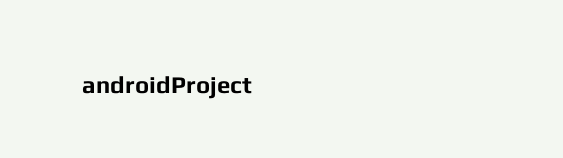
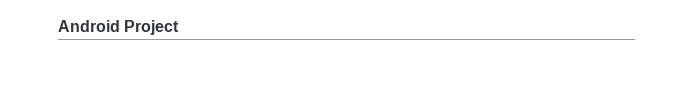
[82,76,252,99] androidProject -> [58,20,180,35] Android Project

